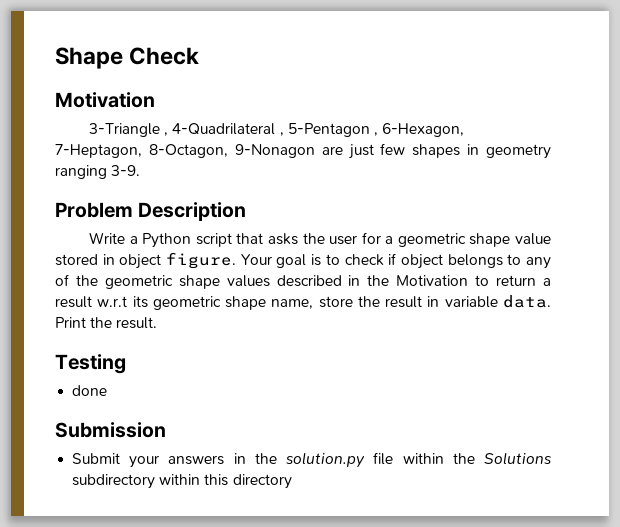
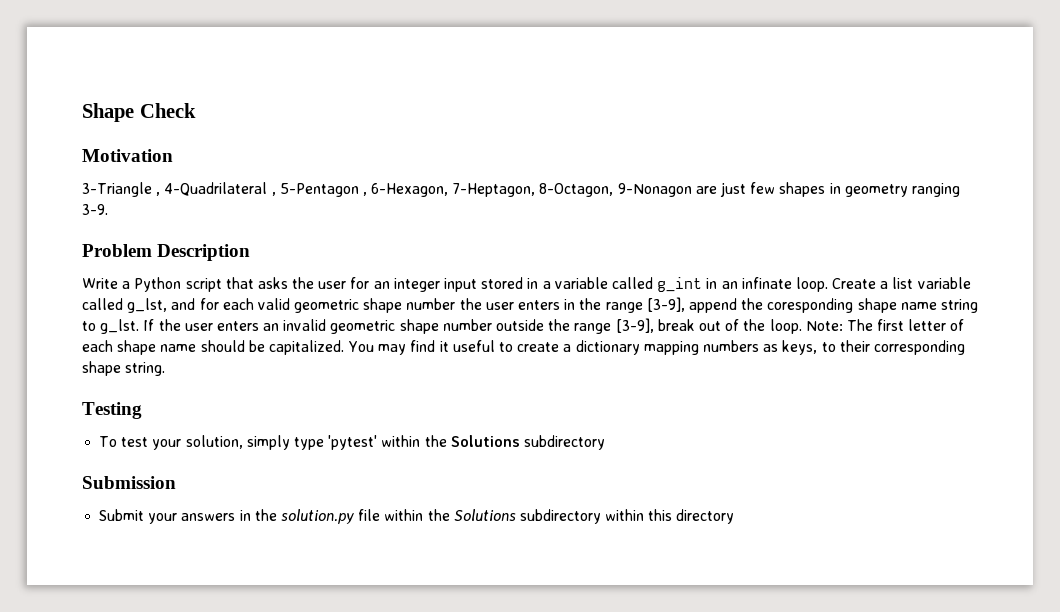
[385,233,551,247] [55,252,551,269] [55,274,552,289] [55,295,551,310] [55,317,158,329] [55,354,126,374] [72,385,108,396] a geometric shape value stored in object figure. Your goal is to check if object belongs to any of the geometric shape values described in the Motivation to return a result w.r.t its geometric shape name, store the result in variable data. Print the result. // Testing // done -> [373,277,971,292] [82,297,978,313] [82,318,965,334] [82,340,965,355] [82,361,166,376] [82,402,142,419] [99,435,605,450] an integer input stored in a variable called g_int in an infinate loop. Create a list variable called g_lst, and for each valid geometric shape number the user enters in the range [3-9], append the coresponding shape name string to g_lst. If the user enters an invalid geometric shape number outside the range [3-9], break out of the loop. Note: The first letter of each shape name should be capitalized. You may find it useful to create a dictionary mapping numbers as keys, to their corresponding shape string. // Testing // To test your solution, simply type 'pytest' within the Solutions subdirectory

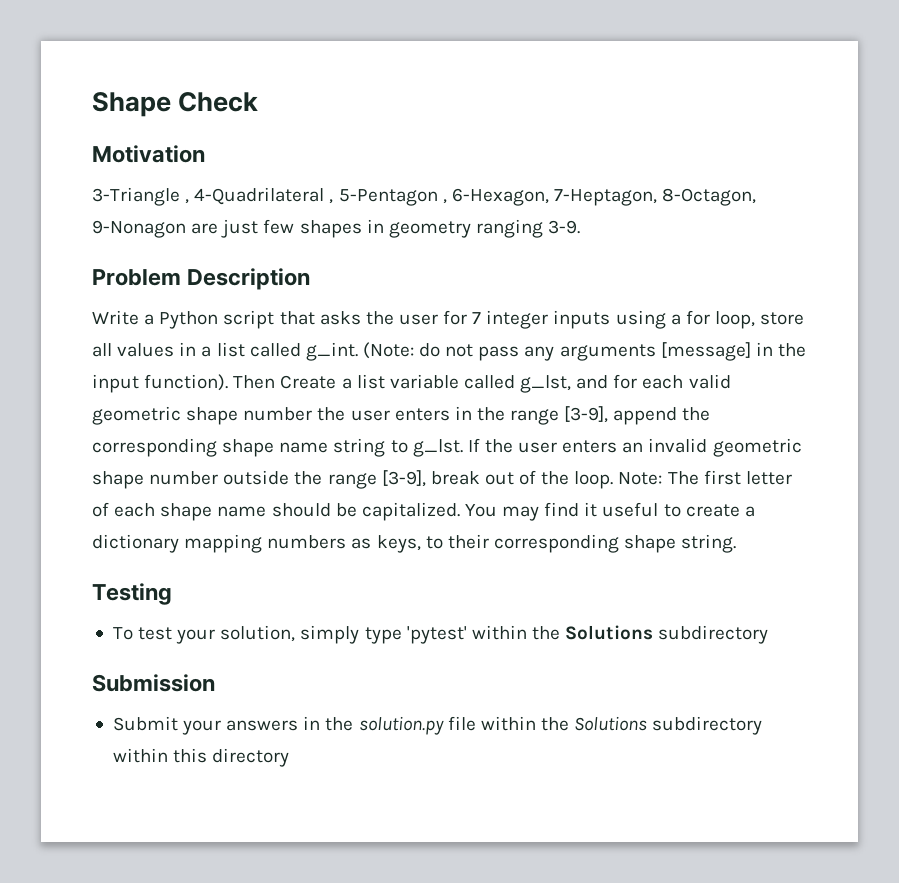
[373,277,828,292] an integer input stored in a variable called g_int in an infinate loop. -> [472,310,805,329] [92,342,806,361] [92,374,276,393] 7 integer inputs using a for loop, store all values in a list called g_int. (Note: do not pass any arguments [message] in the input function). Then
[767,298,854,313] coresponding -> [92,438,217,457] corresponding

